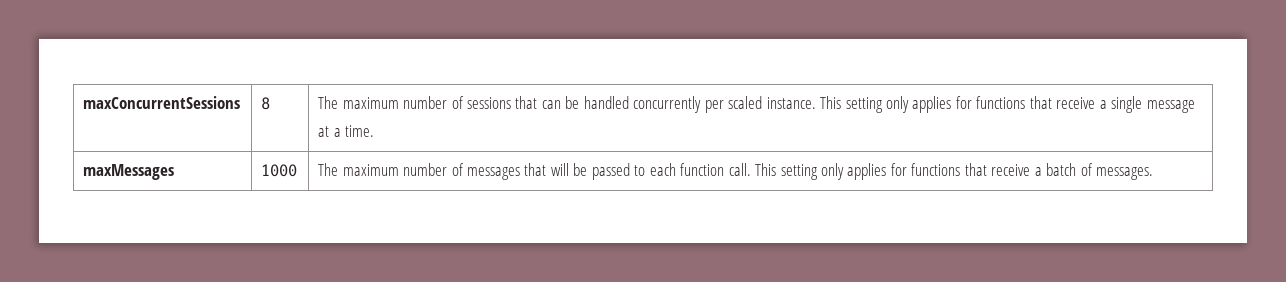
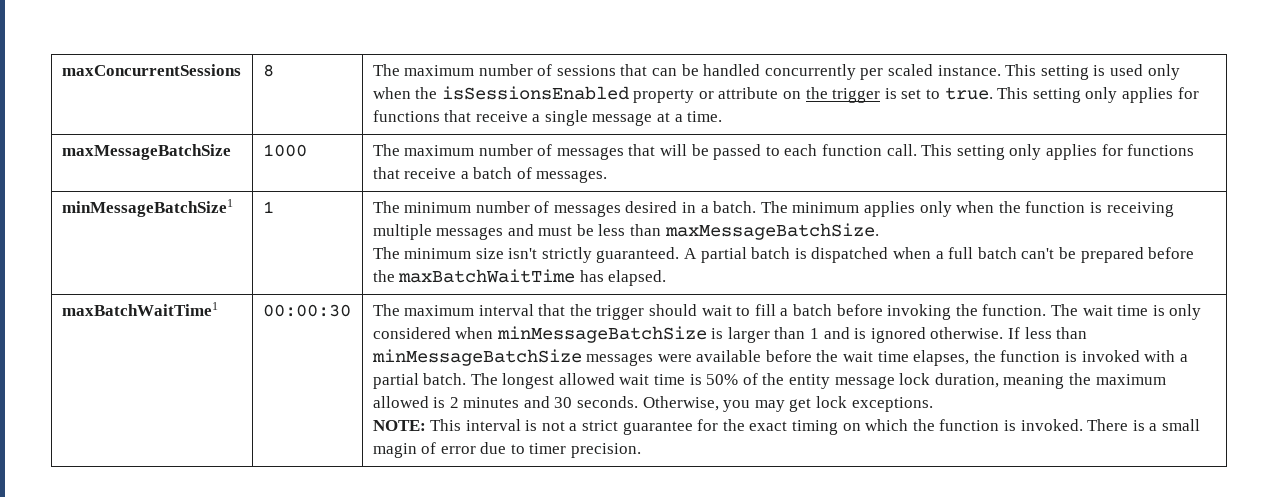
(883, 105) none -> [1093,64,1180,80] [372,86,1081,103] is used only when the isSessionsEnabled property or attribute on the trigger is set to true. This setting
[83,164,175,180] maxMessages -> [61,144,231,160] maxMessageBatchSize
(1154, 173) none -> [61,199,233,217] [262,201,274,213] [372,201,1174,217] [372,223,879,240] [372,247,1195,263] [372,269,667,286] [61,302,218,316] [262,304,351,317] [372,304,1202,320] [372,326,1088,343] [371,349,1188,366] [372,373,1166,389] [372,396,933,412] [372,419,1200,435] [372,442,642,458] // minMessageBatchSize1 | 1 | The minimum number of messages desired in a batch. The minimum applies only when the function is receiving multiple messages and must be less than maxMessageBatchSize. // The minimum size isn't strictly guaranteed. A partial batch is dispatched when a full batch can't be prepared before the maxBatchWaitTime has elapsed. // maxBatchWaitTime1 | 00:00:30 | The maximum interval that the trigger should wait to fill a batch before invoking the function. The wait time is only considered when minMessageBatchSize is larger than 1 and is ignored otherwise. If less than minMessageBatchSize messages were available before the wait time elapses, the function is invoked with a partial batch. The longest allowed wait time is 50% of the entity message lock duration, meaning the maximum allowed is 2 minutes and 30 seconds. Otherwise, you may get lock exceptions. // NOTE: This interval is not a strict guarantee for the exact timing on which the function is invoked. There is a small magin of error due to timer precision.

